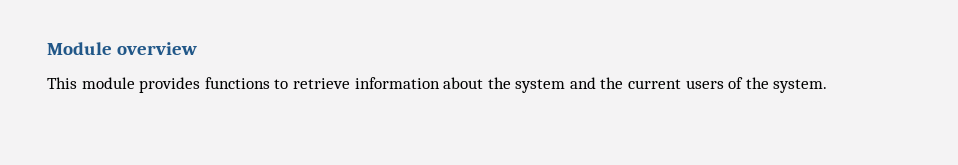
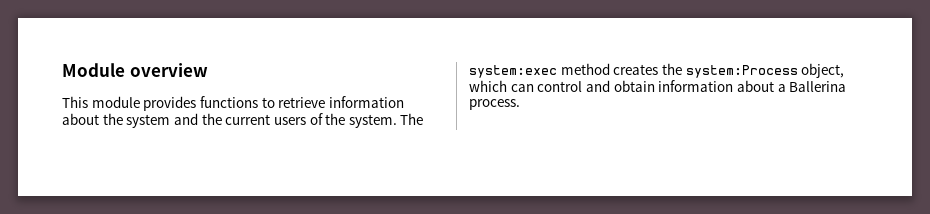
(828, 86) none -> [400,113,424,125] [469,63,845,78] [469,80,847,92] [469,99,520,110] The system:exec method creates the system:Process object, which can control and obtain information about a Ballerina process.

